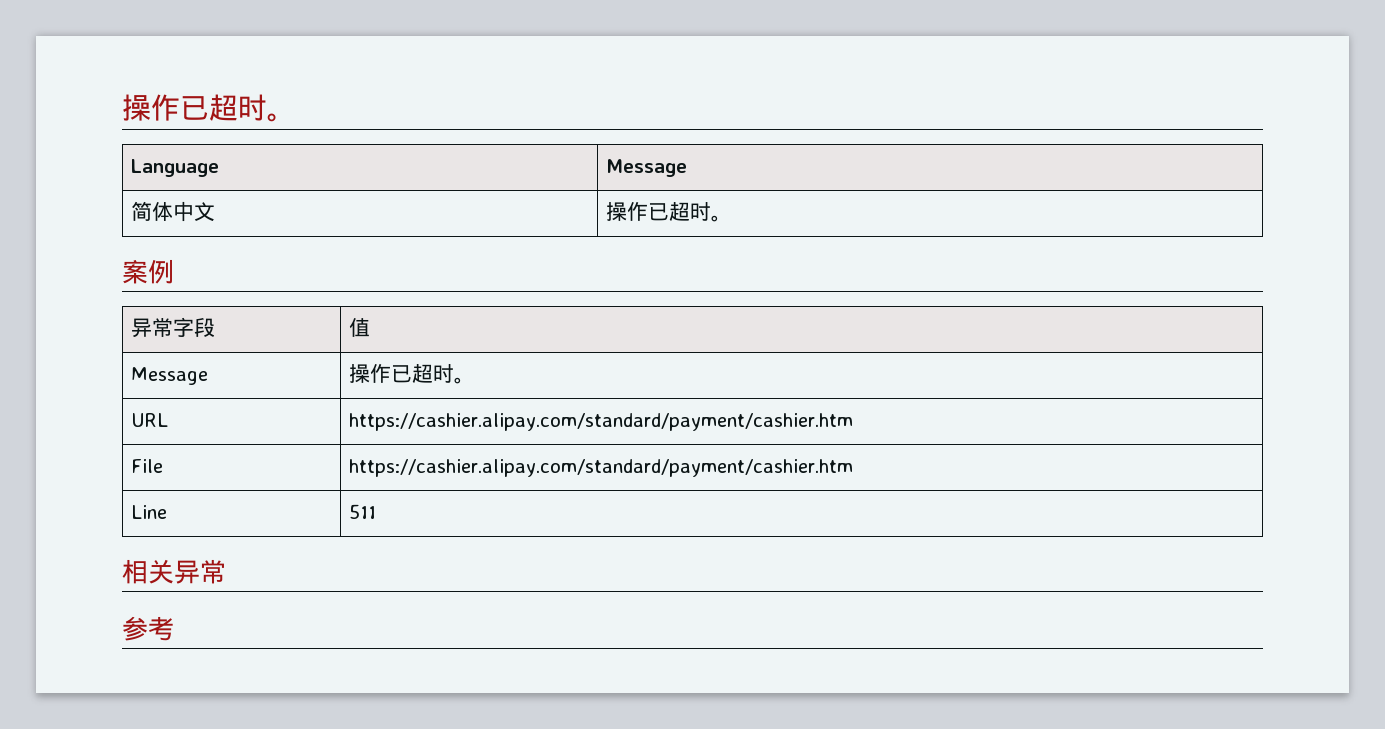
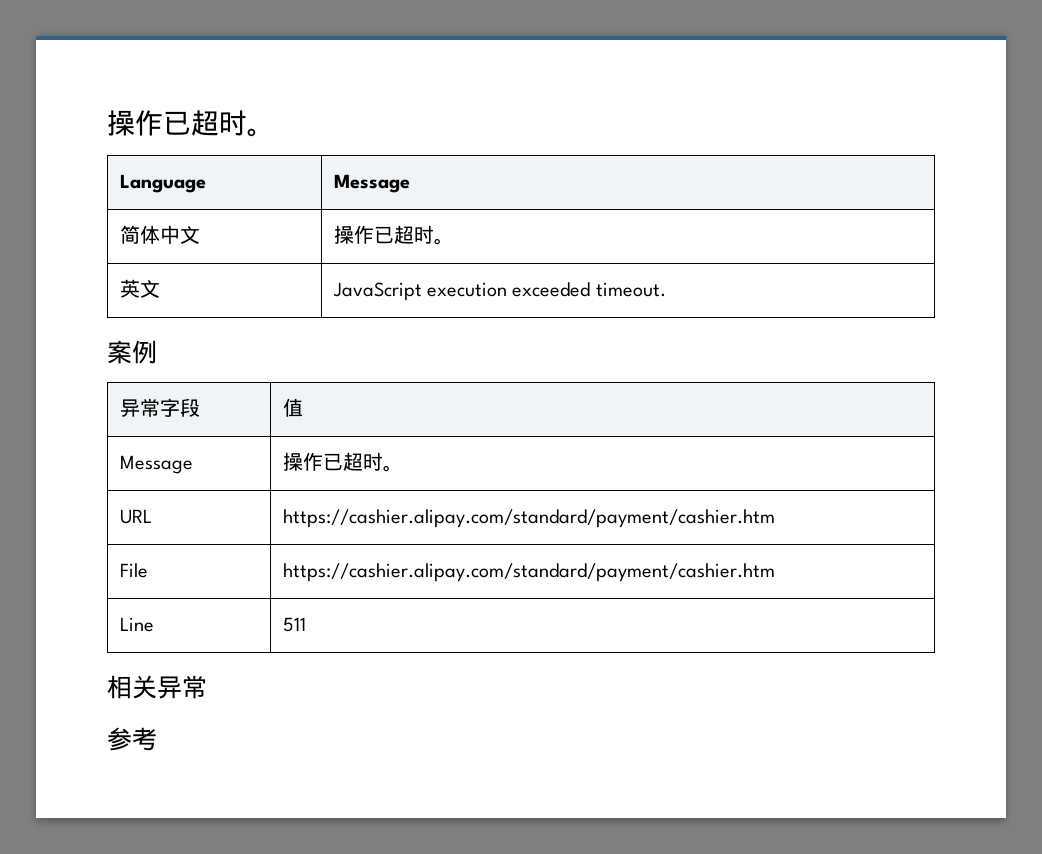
(732, 218) none -> [119,279,160,298] [332,282,666,301] // 英文 | JavaScript execution exceeded timeout.

